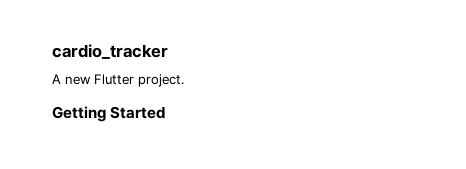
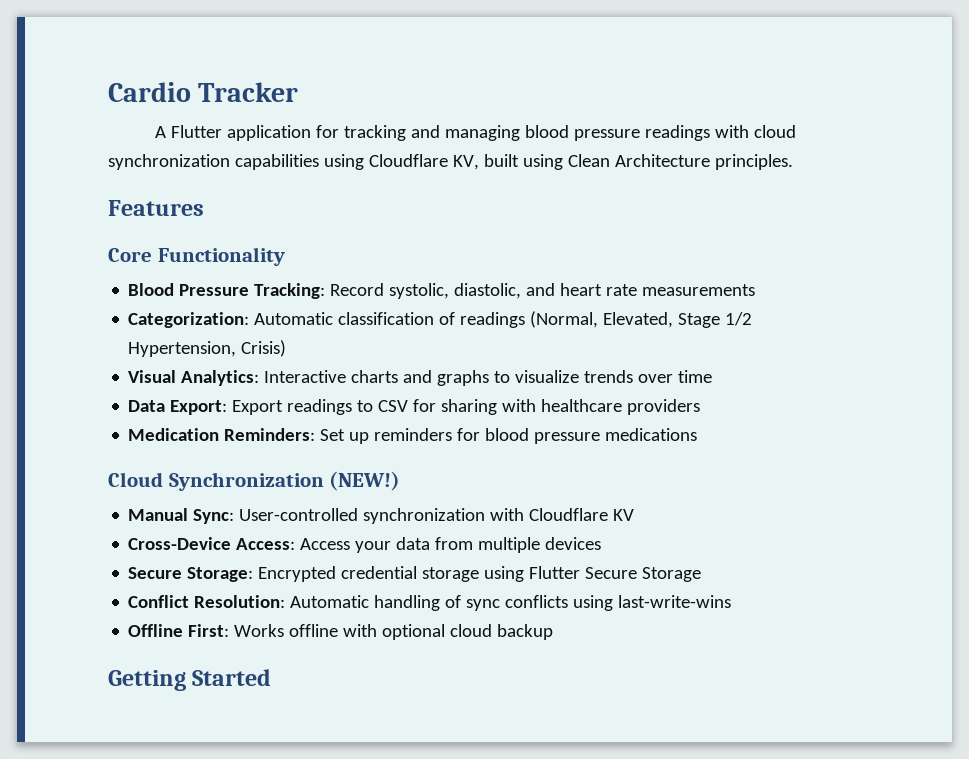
[52,44,168,59] cardio_tracker -> [108,82,299,102] Cardio Tracker
[64,74,184,87] new Flutter project. -> [170,125,796,141] [108,154,793,170] [108,200,204,216] [108,247,285,266] [128,283,756,299] [128,311,753,328] [128,340,287,357] [128,370,713,386] [128,399,701,415] [128,428,698,444] [108,471,401,491] [128,508,635,524] [128,537,602,553] [128,566,702,582] [128,595,732,611] [128,624,554,640] Flutter application for tracking and managing blood pressure readings with cloud synchronization capabilities using Cloudflare KV, built using Clean Architecture principles. // Features // Core Functionality // Blood Pressure Tracking: Record systolic, diastolic, and heart rate measurements // Categorization: Automatic classification of readings (Normal, Elevated, Stage 1/2 Hypertension, Crisis) // Visual Analytics: Interactive charts and graphs to visualize trends over time // Data Export: Export readings to CSV for sharing with healthcare providers // Medication Reminders: Set up reminders for blood pressure medications // Cloud Synchronization (NEW!) // Manual Sync: User-controlled synchronization with Cloudflare KV // Cross-Device Access: Access your data from multiple devices // Secure Storage: Encrypted credential storage using Flutter Secure Storage // Conflict Resolution: Automatic handling of sync conflicts using last-write-wins // Offline First: Works offline with optional cloud backup

